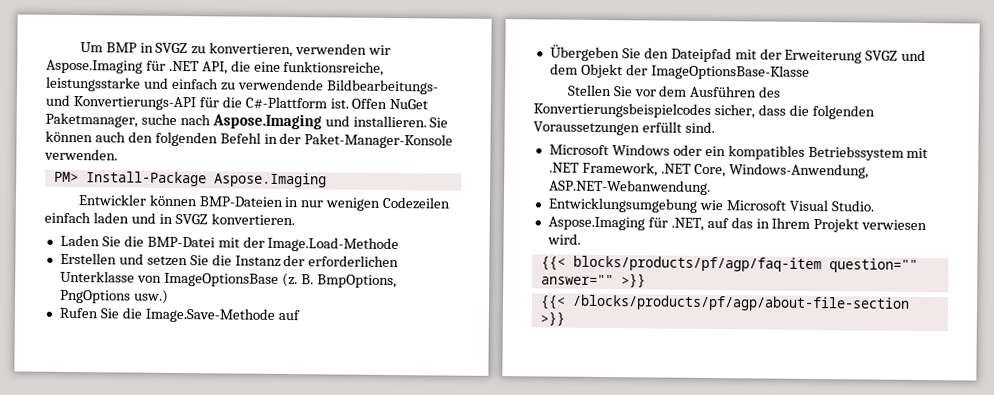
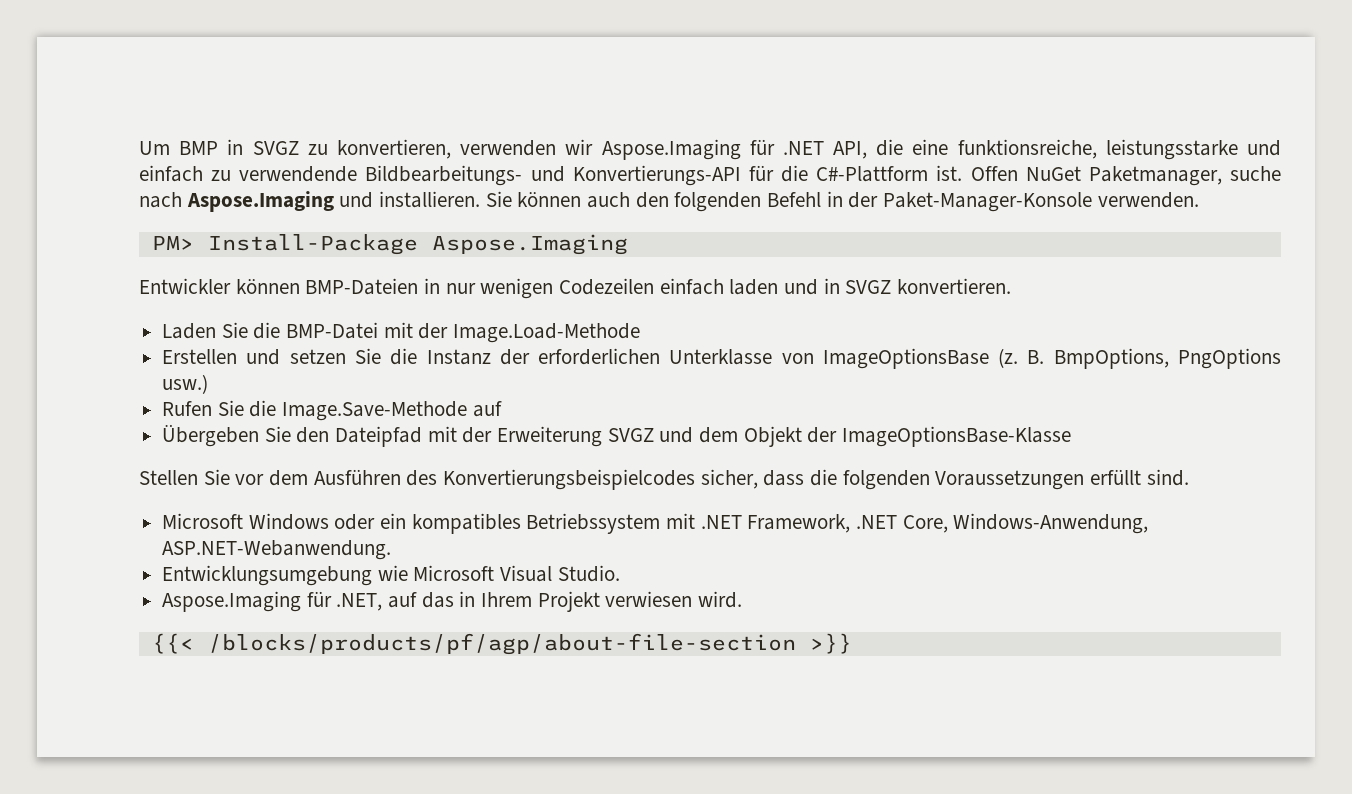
[540,255,918,273] [540,273,646,288] // {{< blocks/products/pf/agp/faq-item question="" answer="" >}} -> (743, 599) none

